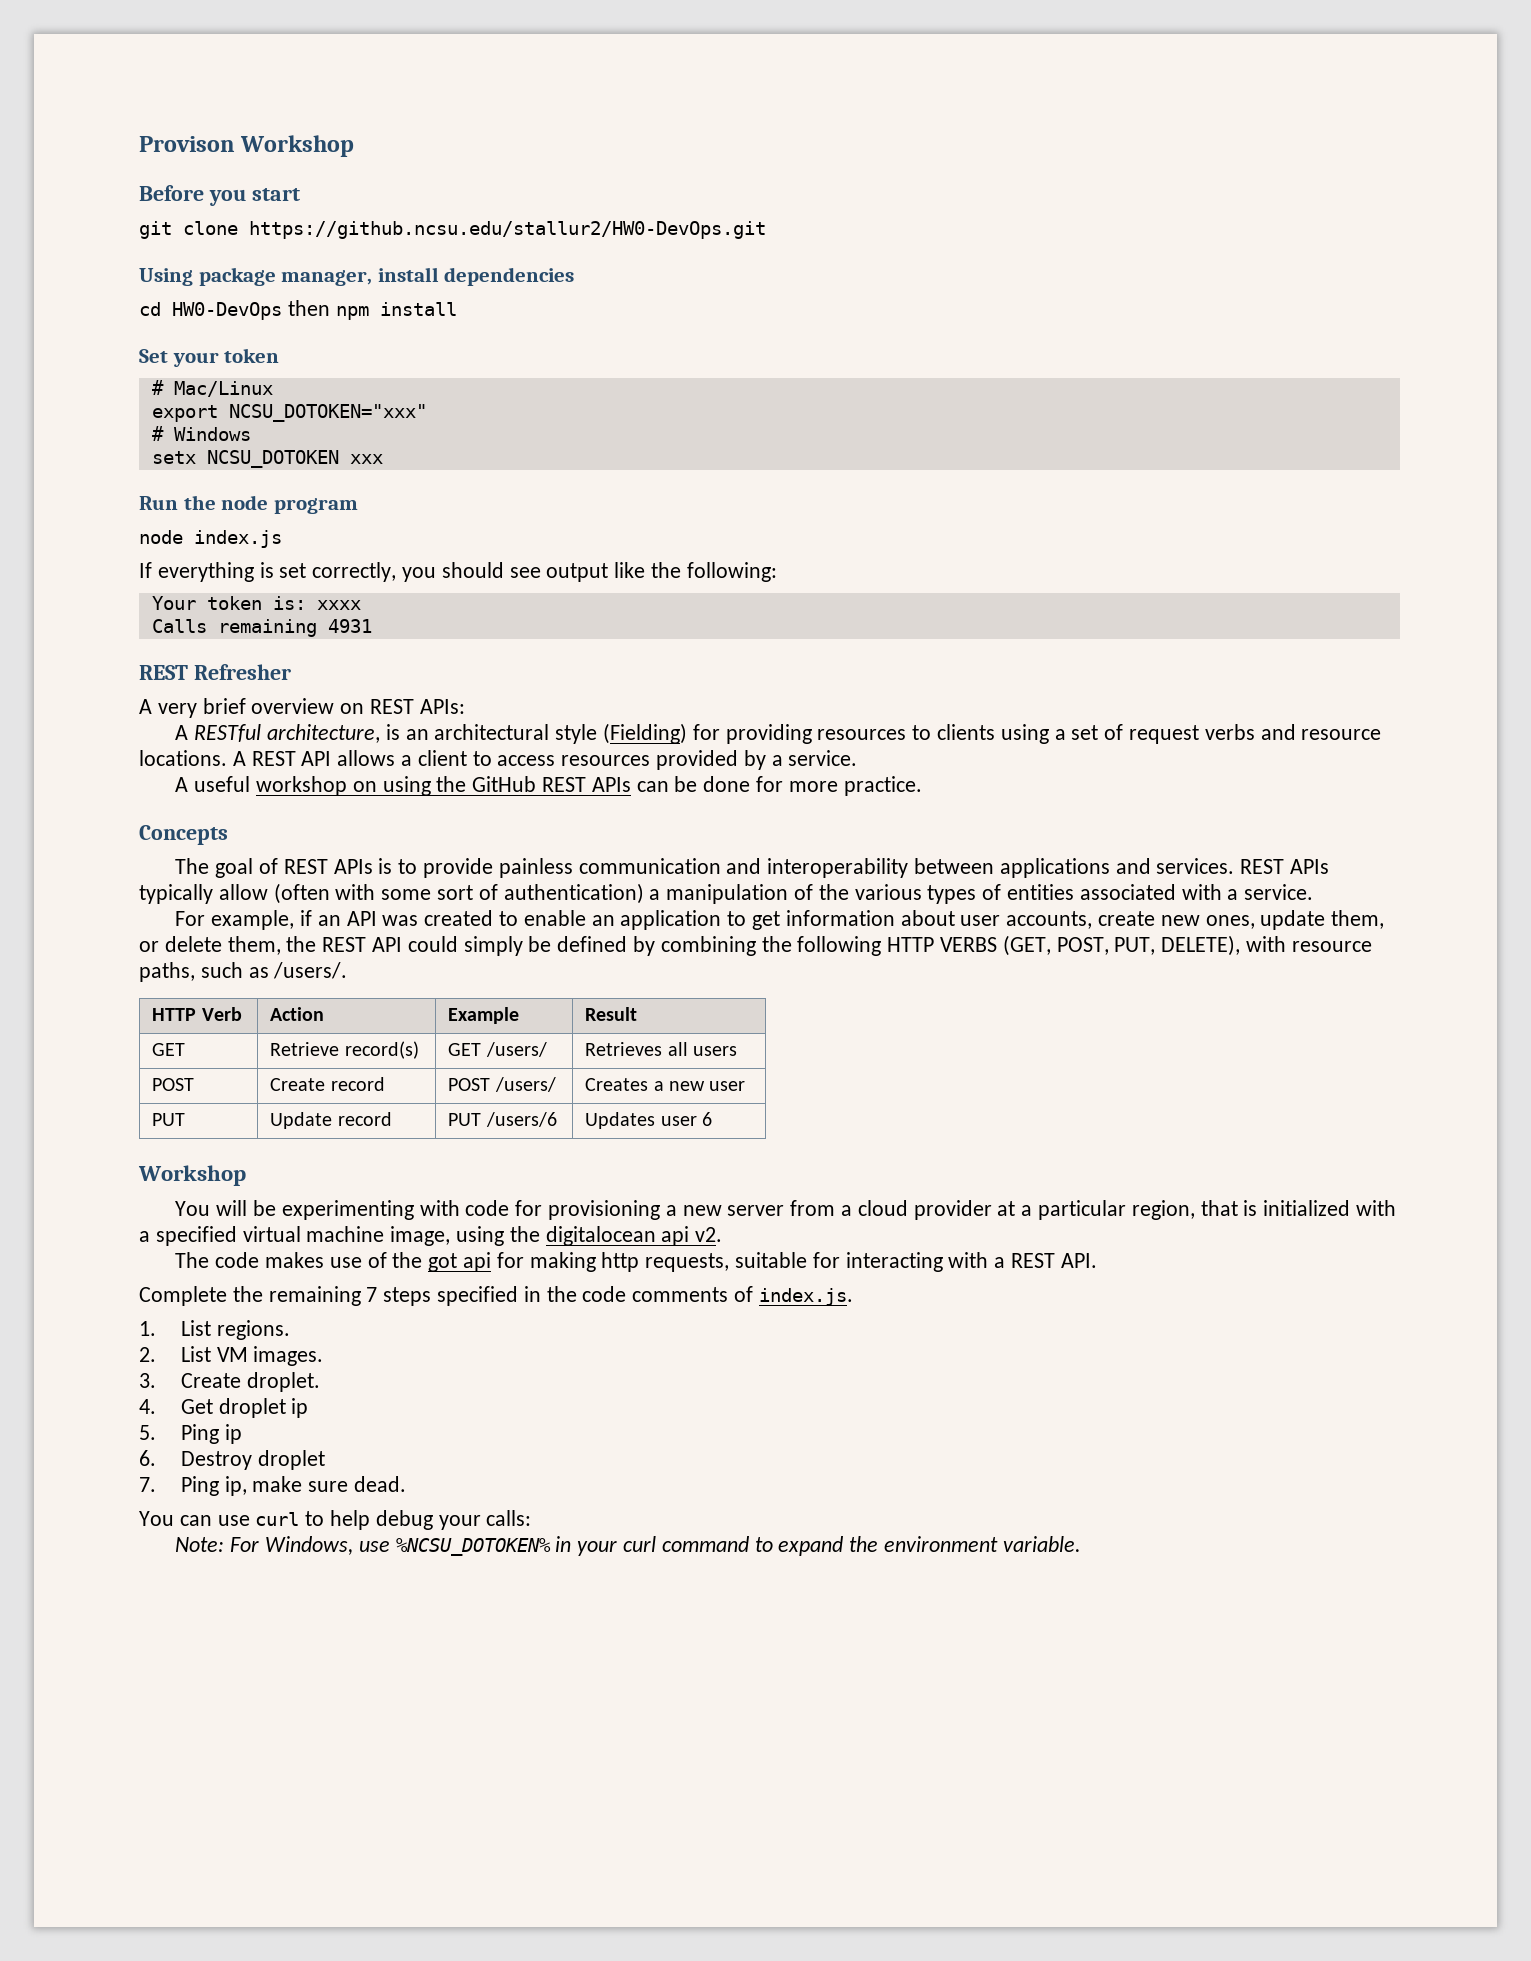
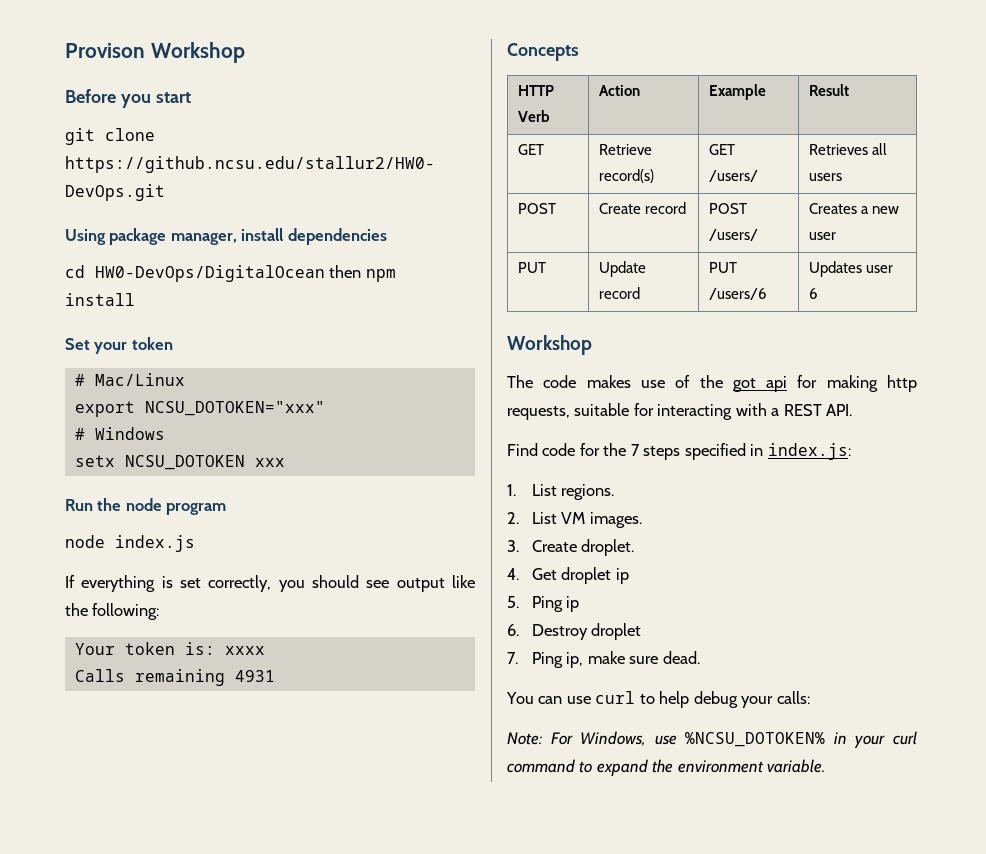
[172,302,282,320] HW0-DevOps -> [95,265,325,282] HW0-DevOps/DigitalOcean
[139,664,291,680] [139,698,465,718] [175,723,1382,744] [139,750,858,770] [175,776,922,796] [139,825,228,845] [175,858,1329,878] [139,883,1314,904] [175,910,1385,930] [139,935,1372,956] [139,962,348,982] REST Refresher // A very brief overview on REST APIs: // A RESTful architecture, is an architectural style (Fielding) for providing resources to clients using a set of request verbs and resource locations. A REST API allows a client to access resources provided by a service. // A useful workshop on using the GitHub REST APIs can be done for more practice. // Concepts // The goal of REST APIs is to provide painless communication and interoperability between applications and services. REST APIs typically allow (often with some sort of authentication) a manipulation of the various types of entities associated with a service. // For example, if an API was created to enable an application to get information about user accounts, create new ones, update them, or delete them, the REST API could simply be defined by combining the following HTTP VERBS (GET, POST, PUT, DELETE), with resource paths, such as /users/. -> [507,43,579,61] Concepts
[175,1200,1397,1220] [139,1226,723,1246] // You will be experimenting with code for provisioning a new server from a cloud provider at a particular region, that is initialized with a specified virtual machine image, using the digitalocean api v2. -> (592, 345) none
[139,1286,853,1306] Complete the remaining 7 steps specified in the code comments of index.js. -> [507,443,851,460] Find code for the 7 steps specified in index.js:

